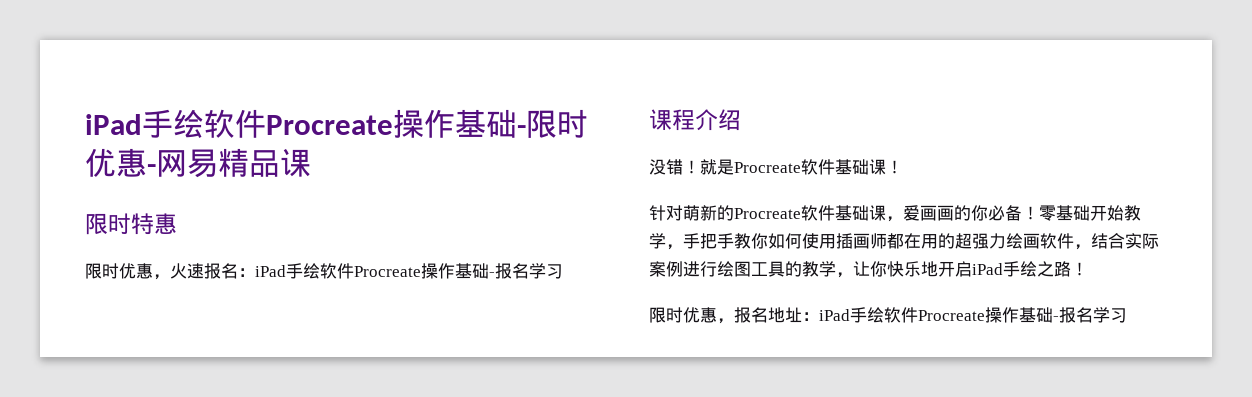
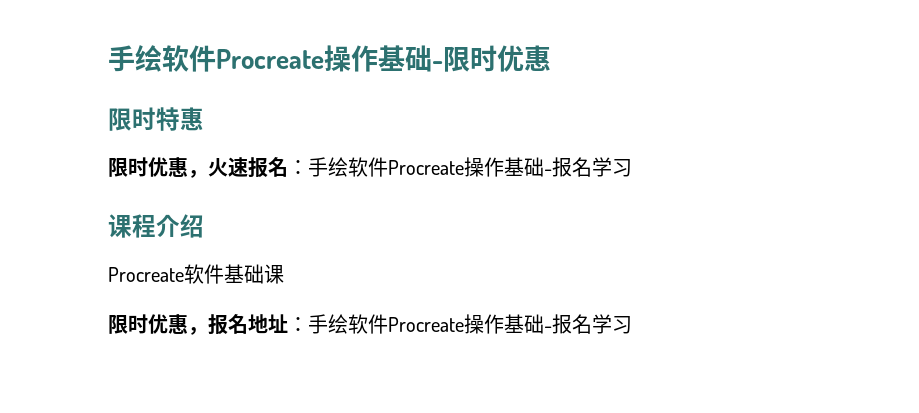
[85,114,142,135] iPad -> (108, 58) none
[147,148,311,178] -网易精品课 -> (551, 58) none
[255,265,286,277] iPad -> (308, 167) none
[649,159,903,175] [649,205,1141,222] [649,233,1159,250] [649,261,1088,278] 没错！就是Procreate软件基础课！ // 针对萌新的Procreate软件基础课，爱画画的你必备！零基础开始教学，手把手教你如何使用插画师都在用的超强力绘画软件，结合实际案例进行绘图工具的教学，让你快乐地开启iPad手绘之路！ -> [108,264,284,284] Procreate软件基础课
[819,309,850,321] iPad -> (308, 324) none

